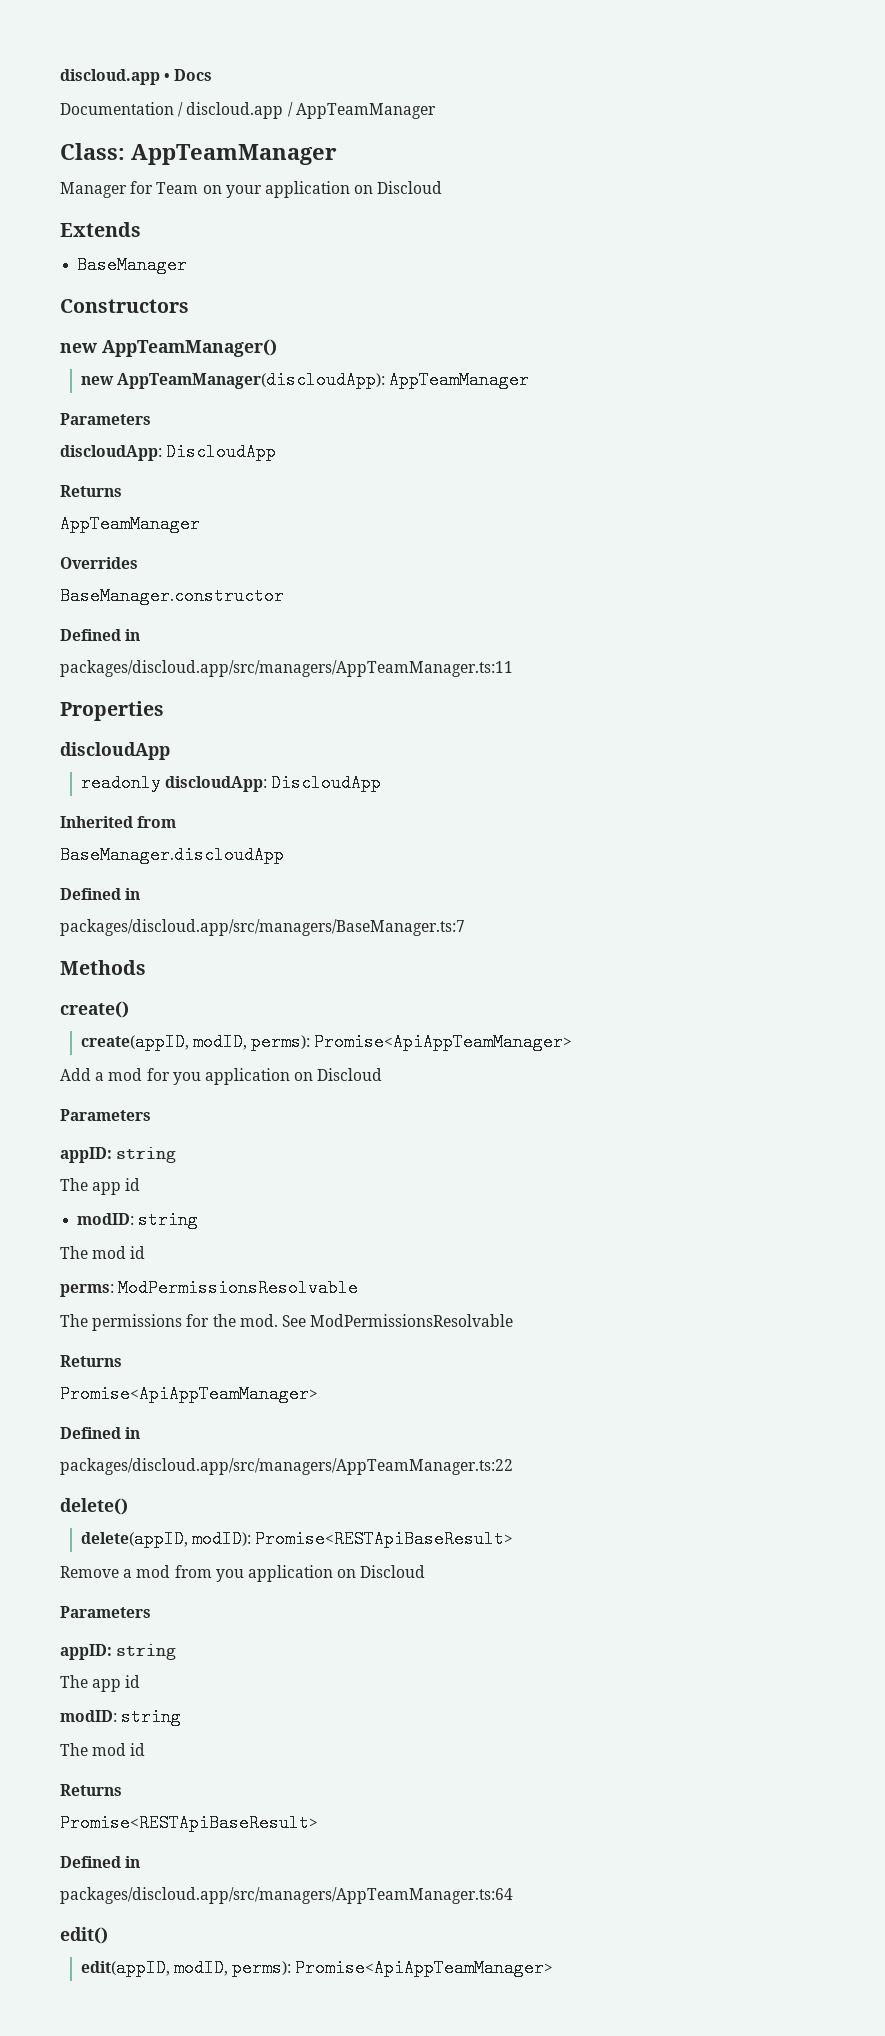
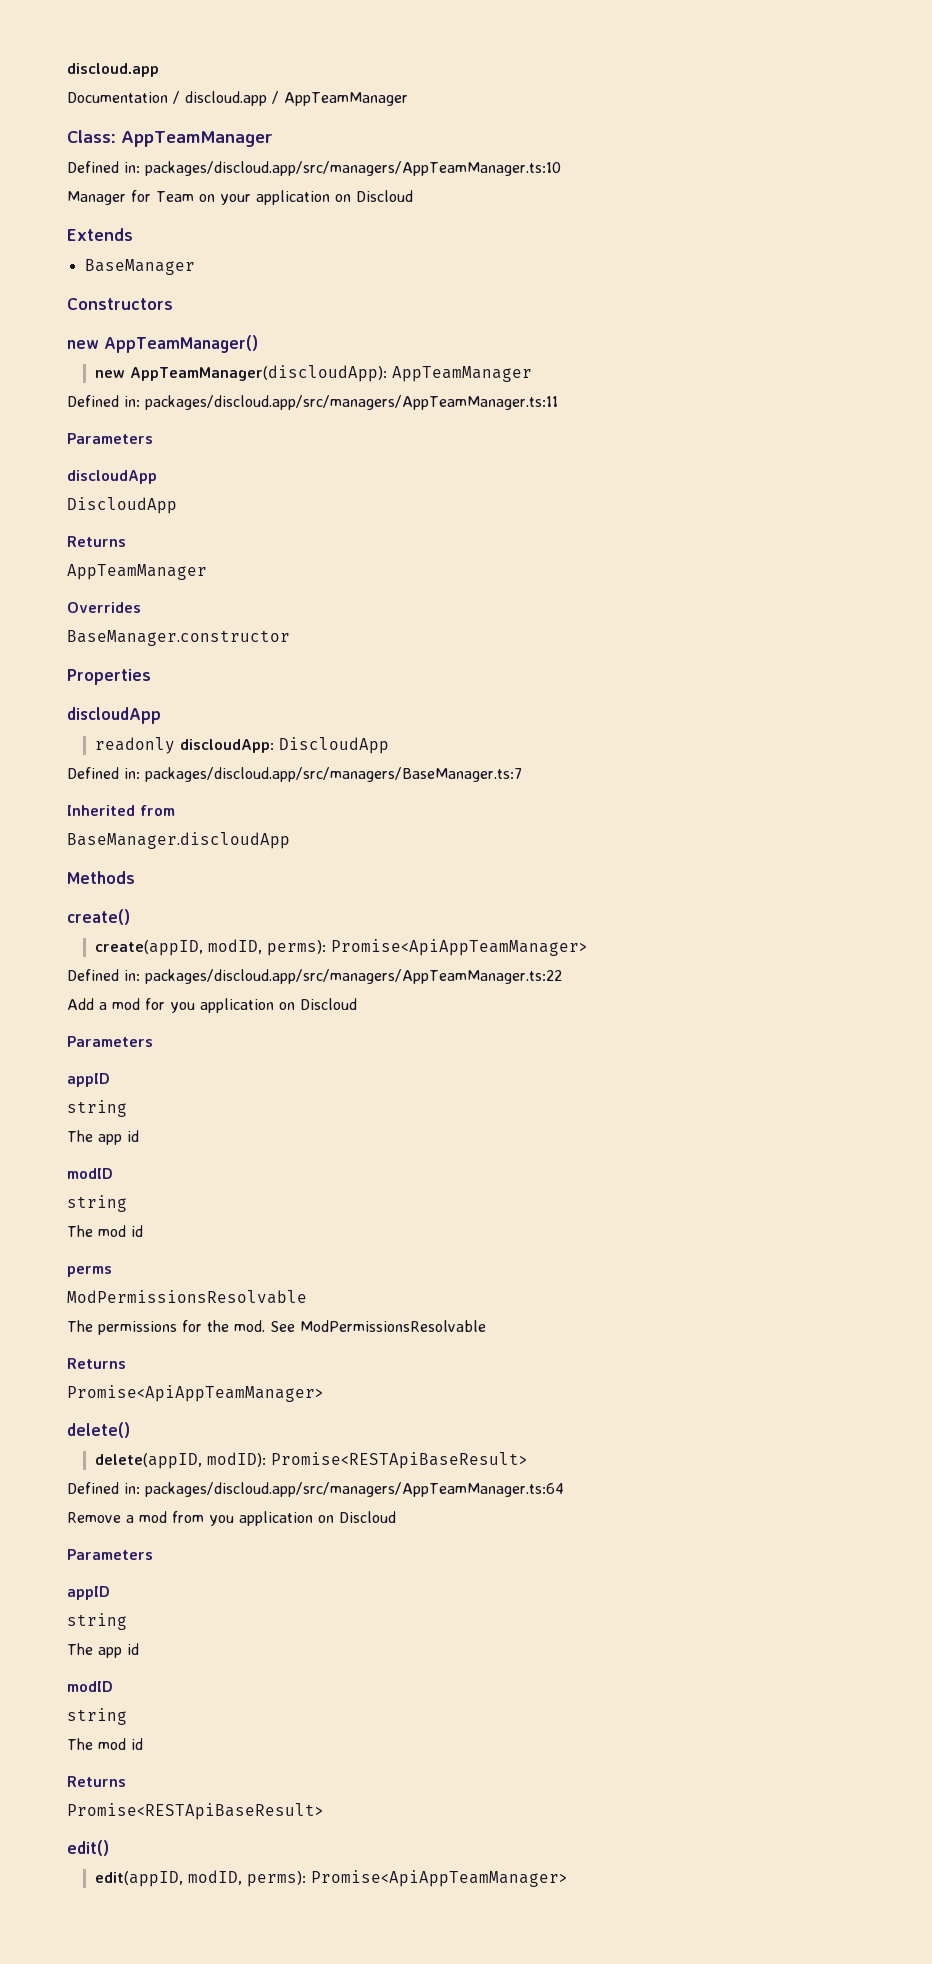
[60,69,213,85] discloud.app • Docs -> [67,63,159,77] discloud.app
(337, 154) none -> [67,161,561,176] // Defined in: packages/discloud.app/src/managers/AppTeamManager.ts:10
[60,413,151,425] [60,445,162,461] // Parameters // discloudApp: -> [67,395,558,410] [67,433,153,444] [67,470,157,484] // Defined in: packages/discloud.app/src/managers/AppTeamManager.ts:11 // Parameters // discloudApp //
[60,629,141,641] [60,660,513,677] // Defined in // packages/discloud.app/src/managers/AppTeamManager.ts:11 -> (290, 638) none
(381, 783) none -> [67,767,522,782] // Defined in: packages/discloud.app/src/managers/BaseManager.ts:7
[60,888,141,900] [60,919,465,936] // Defined in // packages/discloud.app/src/managers/BaseManager.ts:7 -> (290, 840) none
(573, 1042) none -> [67,969,562,984] // Defined in: packages/discloud.app/src/managers/AppTeamManager.ts:22
[60,1147,177,1163] [60,1178,141,1195] [77,1211,199,1229] [60,1246,146,1259] [60,1284,114,1297] appID: string // The app id // modID: string // The mod id // perms: -> [67,1073,110,1087] [67,1100,127,1117] [67,1130,139,1145] [67,1168,113,1179] [67,1195,127,1212] [67,1225,143,1237] [67,1266,112,1277] appID // string // The app id // modID // string // The mod id // perms //
[60,1427,141,1439] [60,1458,513,1475] // Defined in // packages/discloud.app/src/managers/AppTeamManager.ts:22 -> (323, 1393) none
(513, 1539) none -> [67,1482,564,1497] // Defined in: packages/discloud.app/src/managers/AppTeamManager.ts:64
[60,1644,177,1660] [60,1675,141,1692] [60,1710,117,1722] appID: string // The app id // modID: -> [67,1586,110,1600] [67,1613,127,1630] [67,1643,139,1658] [67,1681,113,1692] appID // string // The app id // modID //
[60,1856,141,1868] [60,1887,513,1904] // Defined in // packages/discloud.app/src/managers/AppTeamManager.ts:64 -> (323, 1811) none

